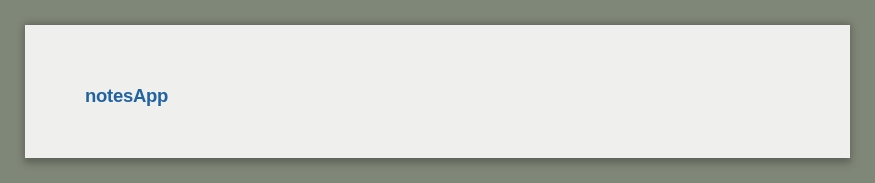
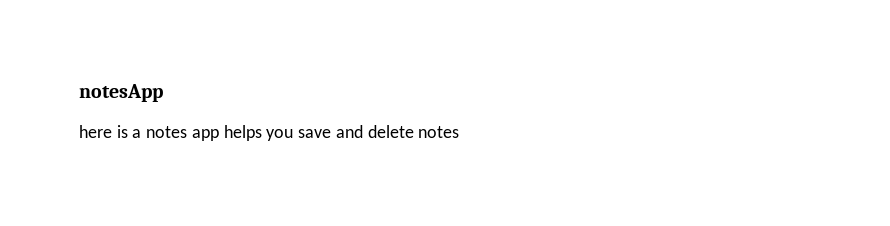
(168, 97) none -> [79,125,460,141] // here is a notes app helps you save and delete notes

